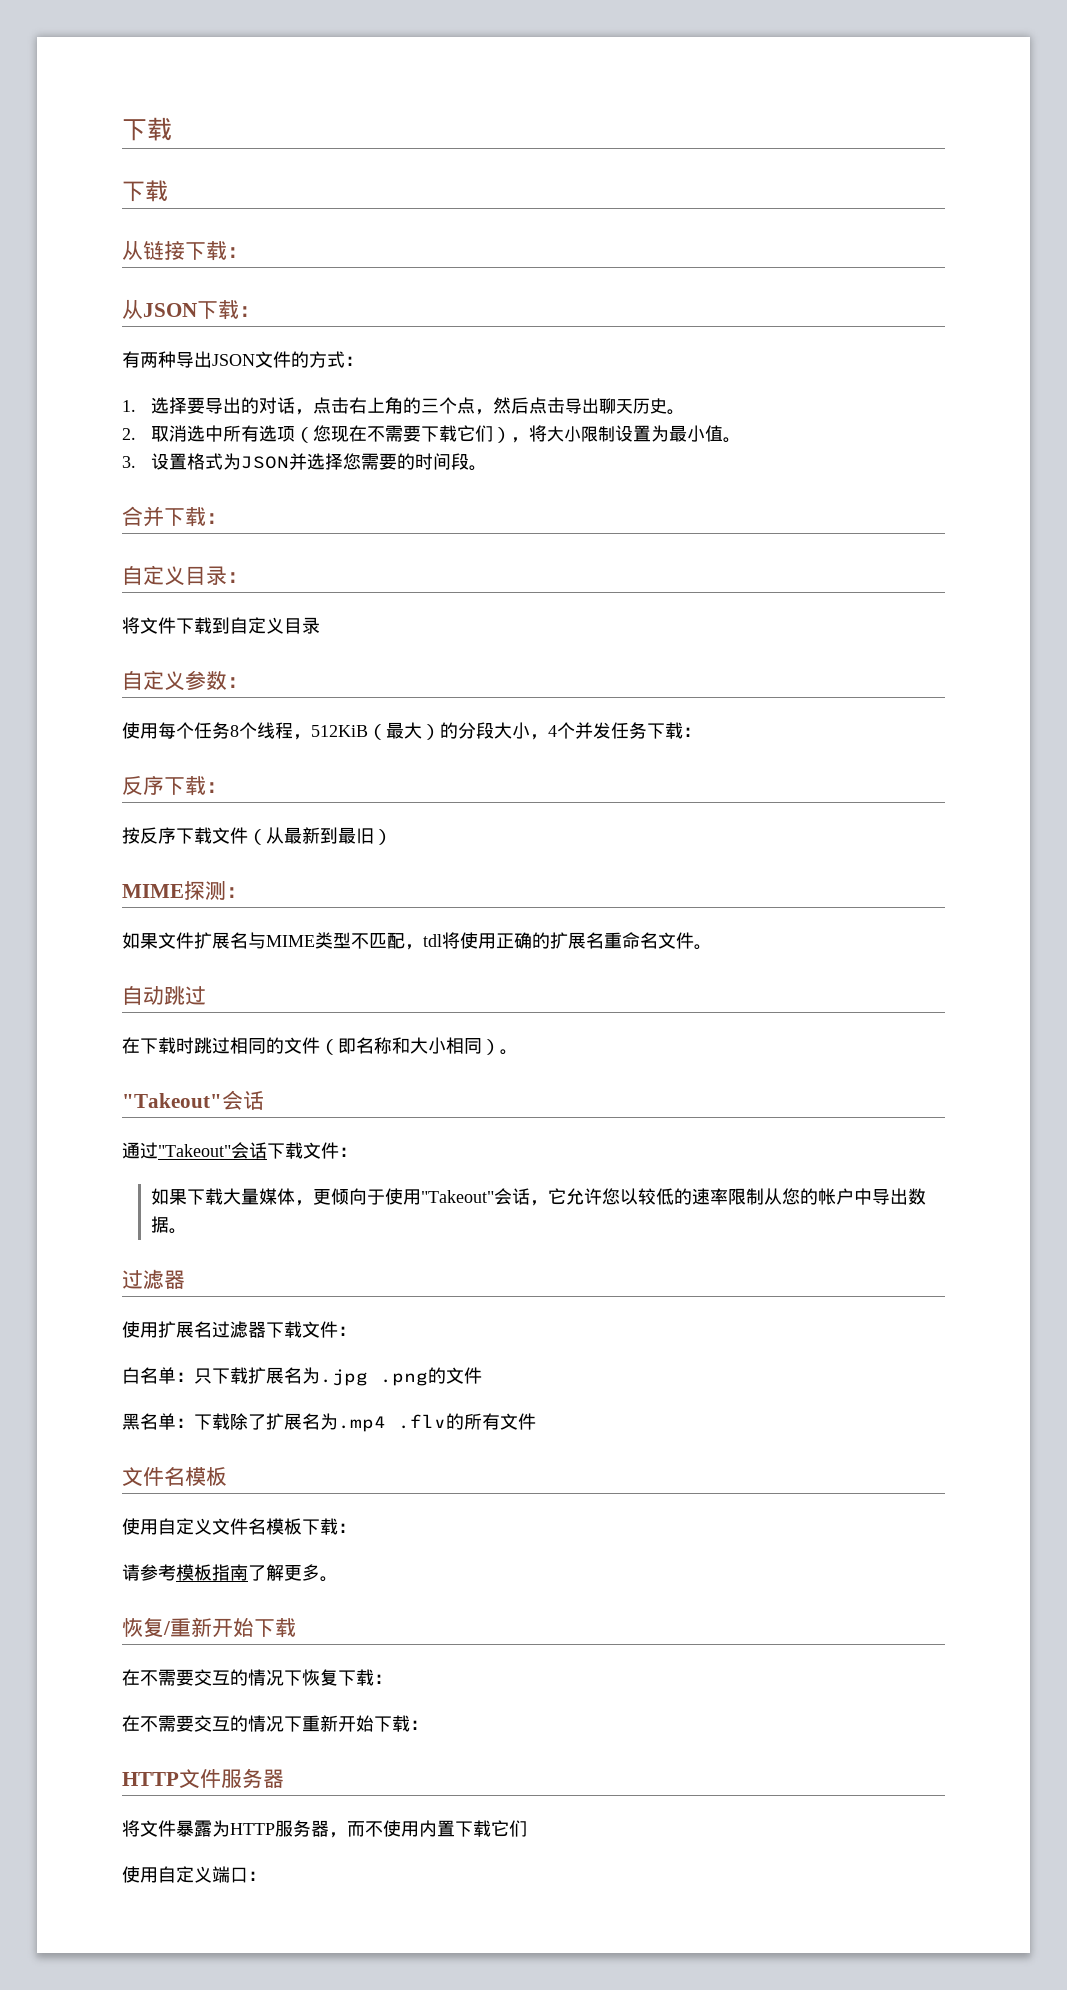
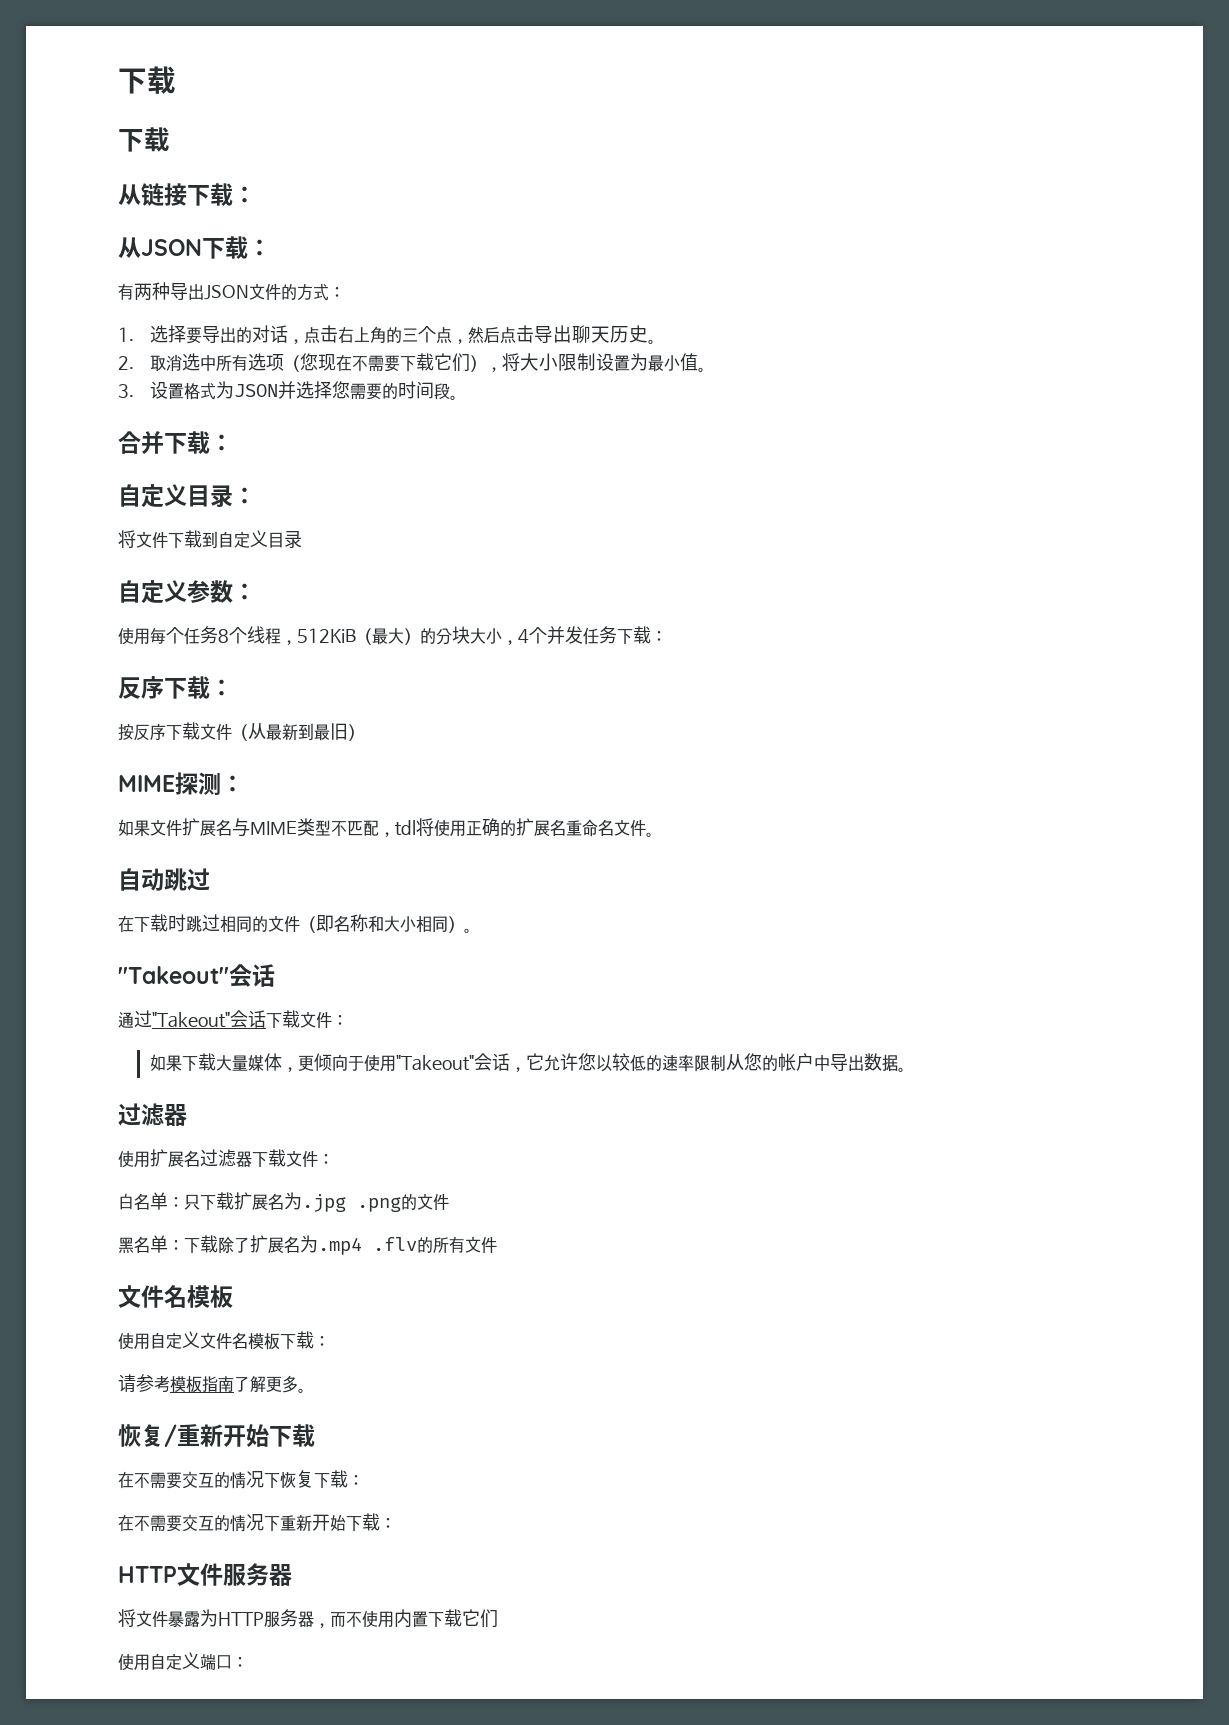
[476,722,494,739] 段 -> [452,626,470,644] 块

